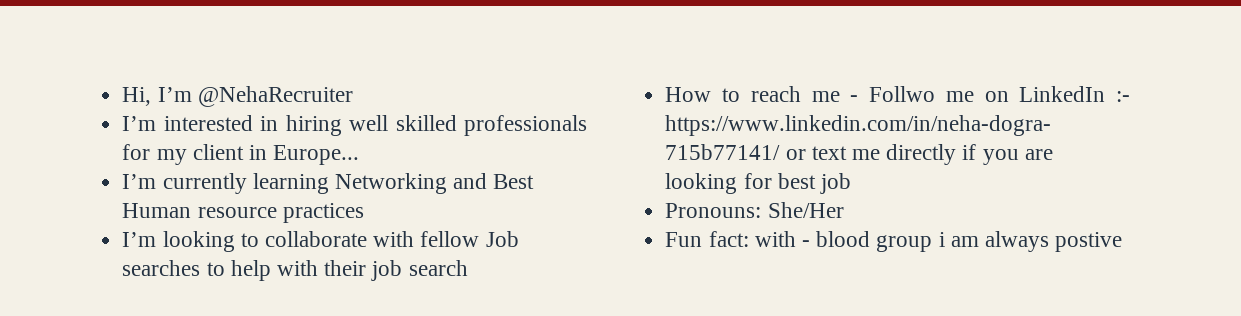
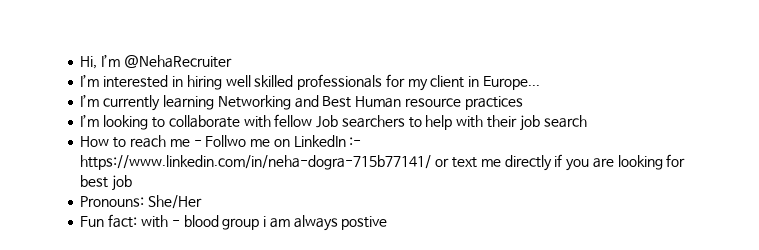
[122,260,201,276] searches -> [341,115,405,128] searchers

